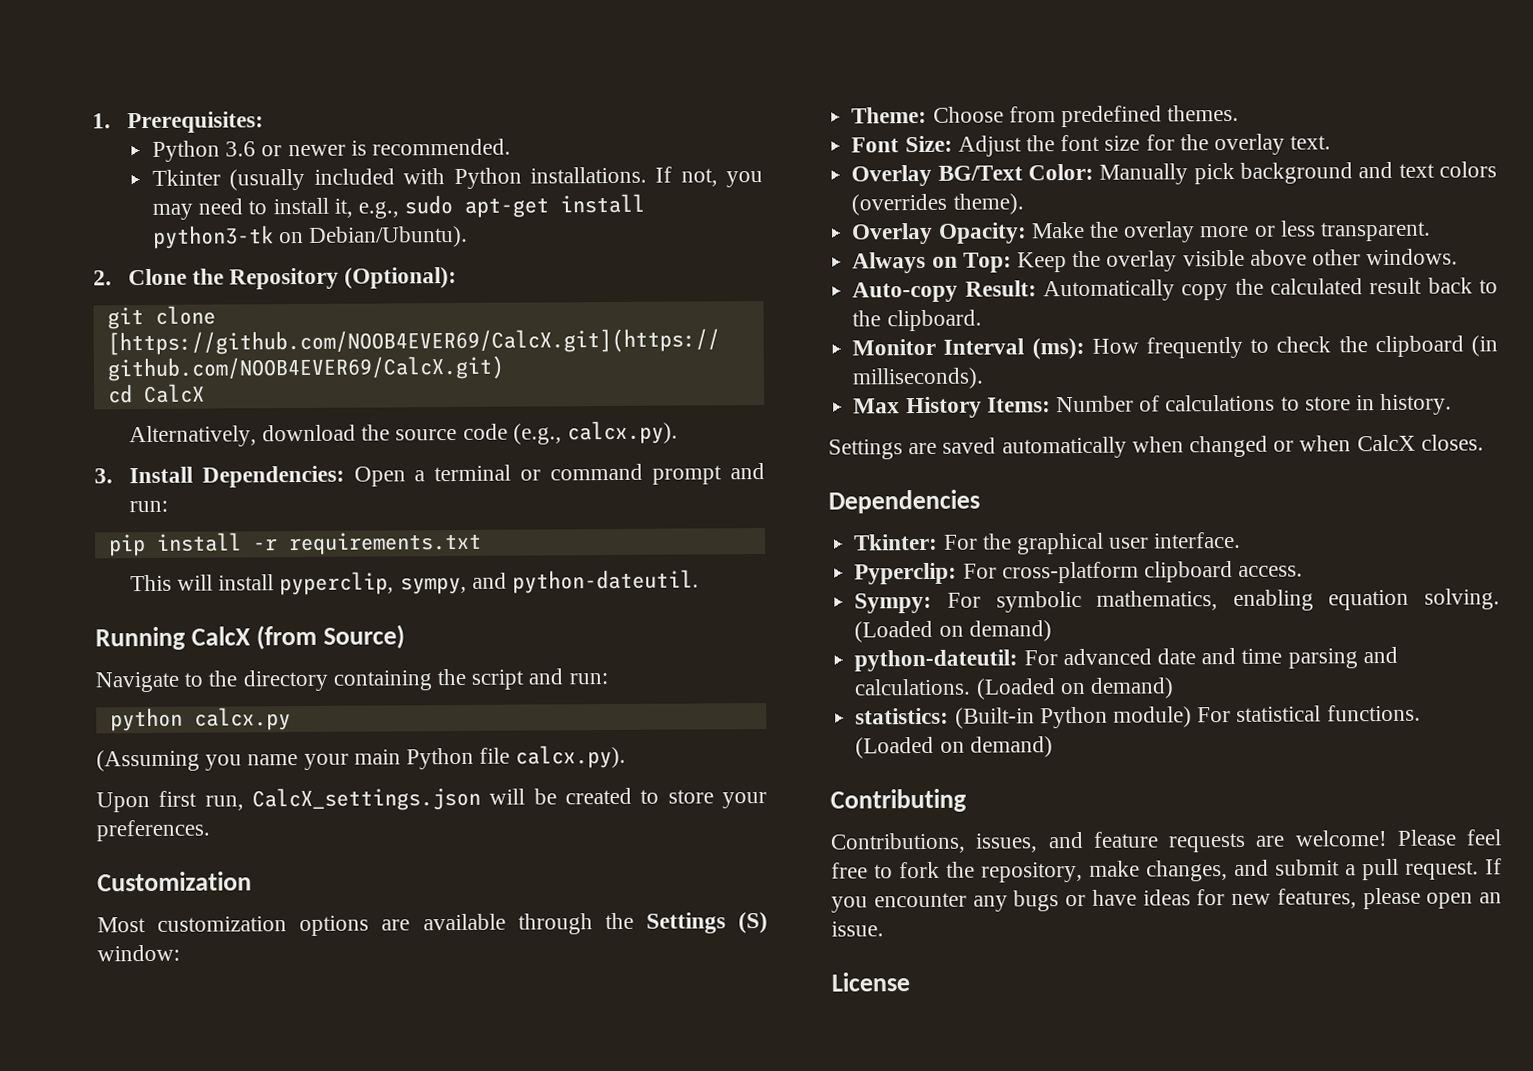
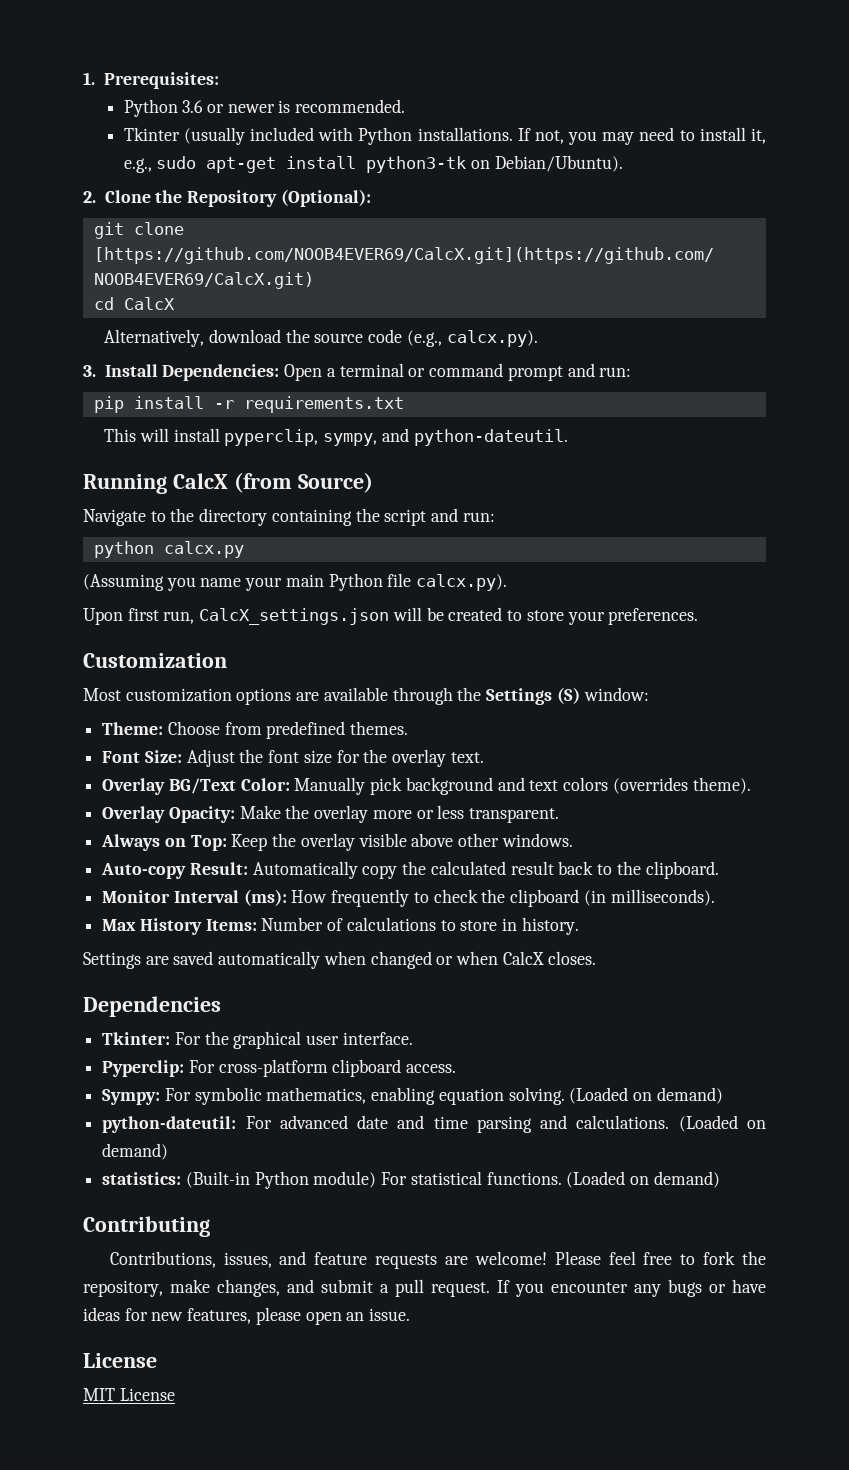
(910, 982) none -> [83,1388,175,1401] // MIT License

